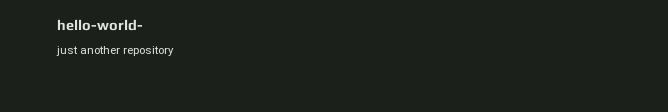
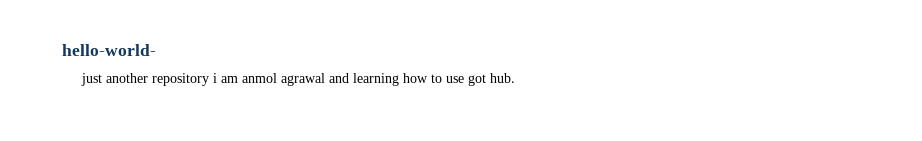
(175, 51) none -> [213,73,516,86] i am anmol agrawal and learning how to use got hub.

